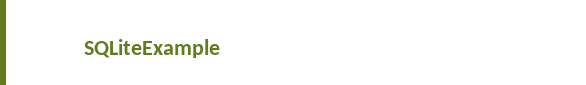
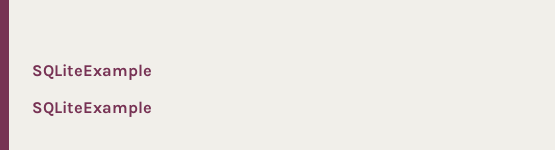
[84,39,220,58] SQLiteExample -> [32,64,152,80] [32,101,152,117] SQLiteExample // SQLiteExample

